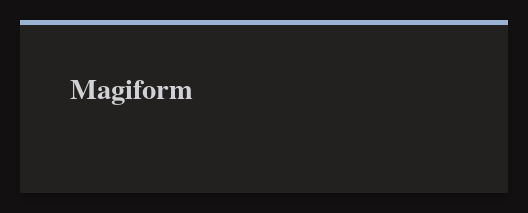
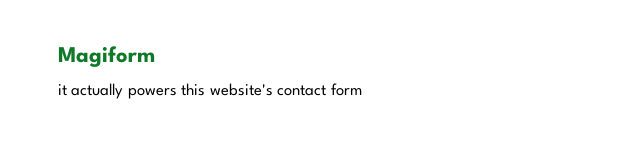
(193, 92) none -> [58,83,362,99] // it actually powers this website's contact form

